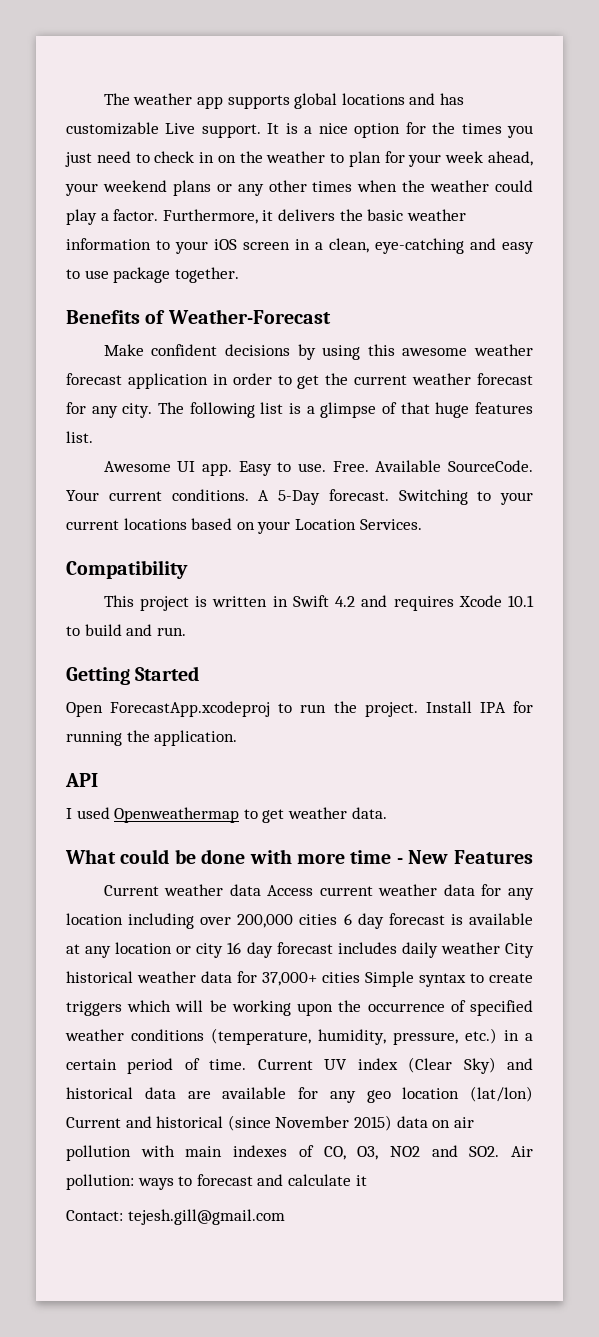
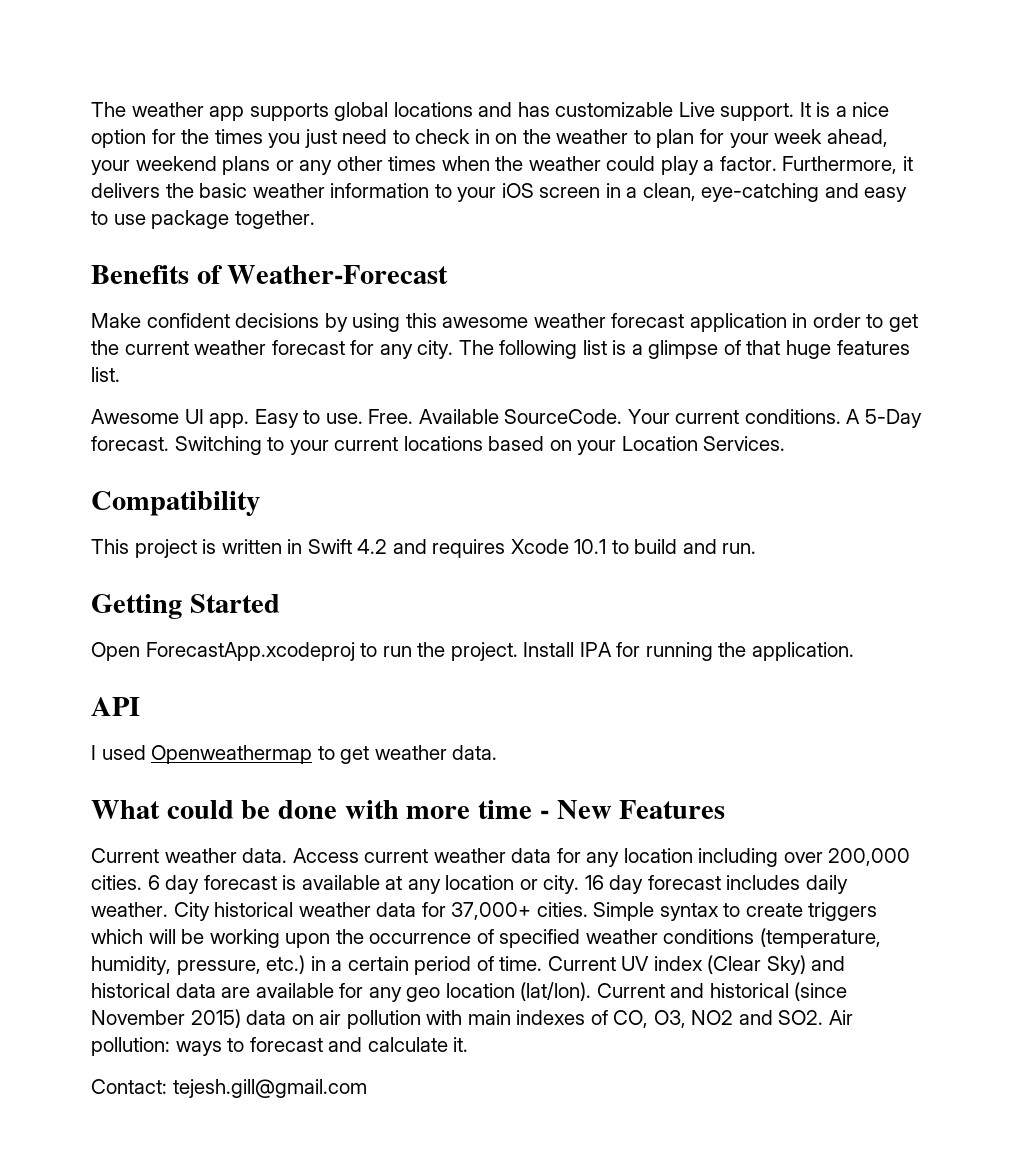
[229,884,261,896] data -> [242,848,288,863] data.
[299,914,338,925] cities -> [91,875,142,890] cities.
[196,943,224,958] city -> [543,875,580,894] city.
[440,942,500,954] weather -> [91,902,168,917] weather.
[322,972,360,983] cities -> [536,902,588,917] cities.
[470,1086,533,1102] (lat/lon) -> [520,982,592,1001] (lat/lon).
[355,1175,367,1186] it -> [453,1037,469,1052] it.

